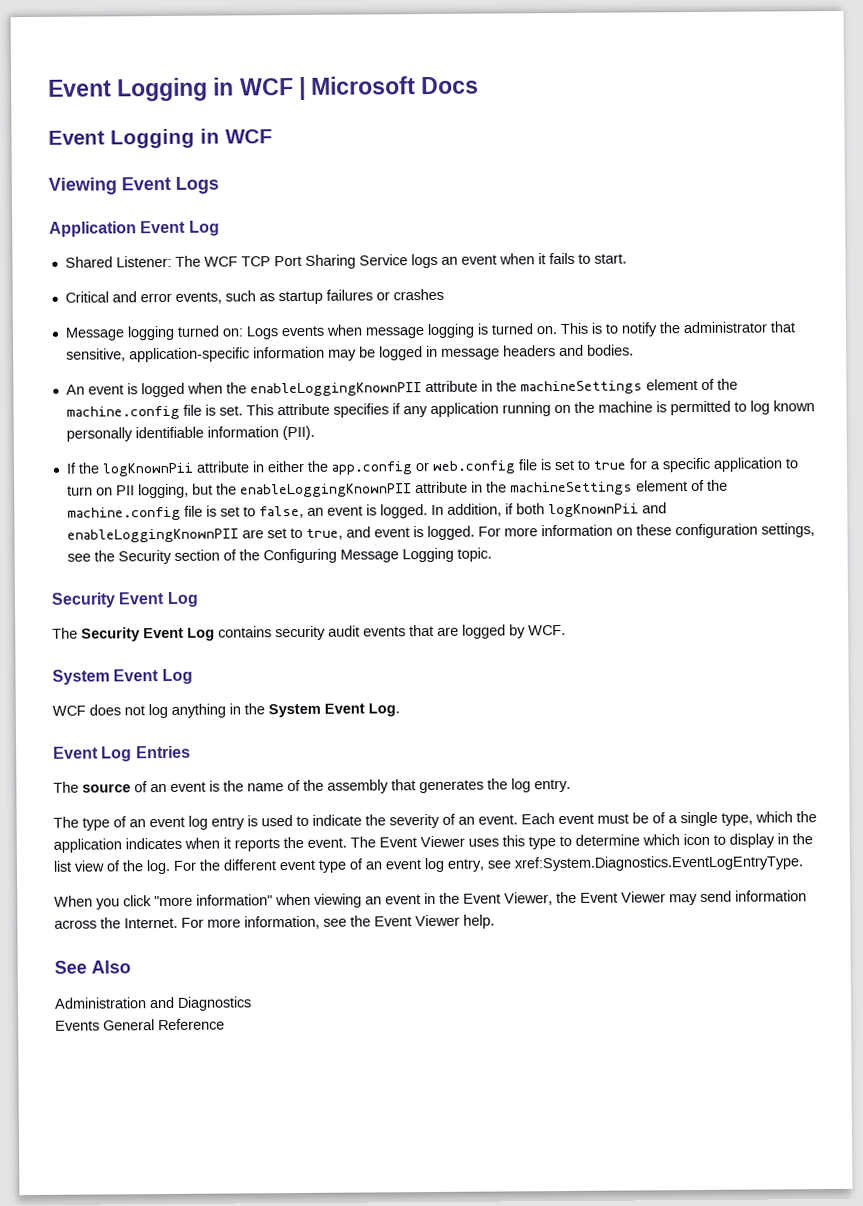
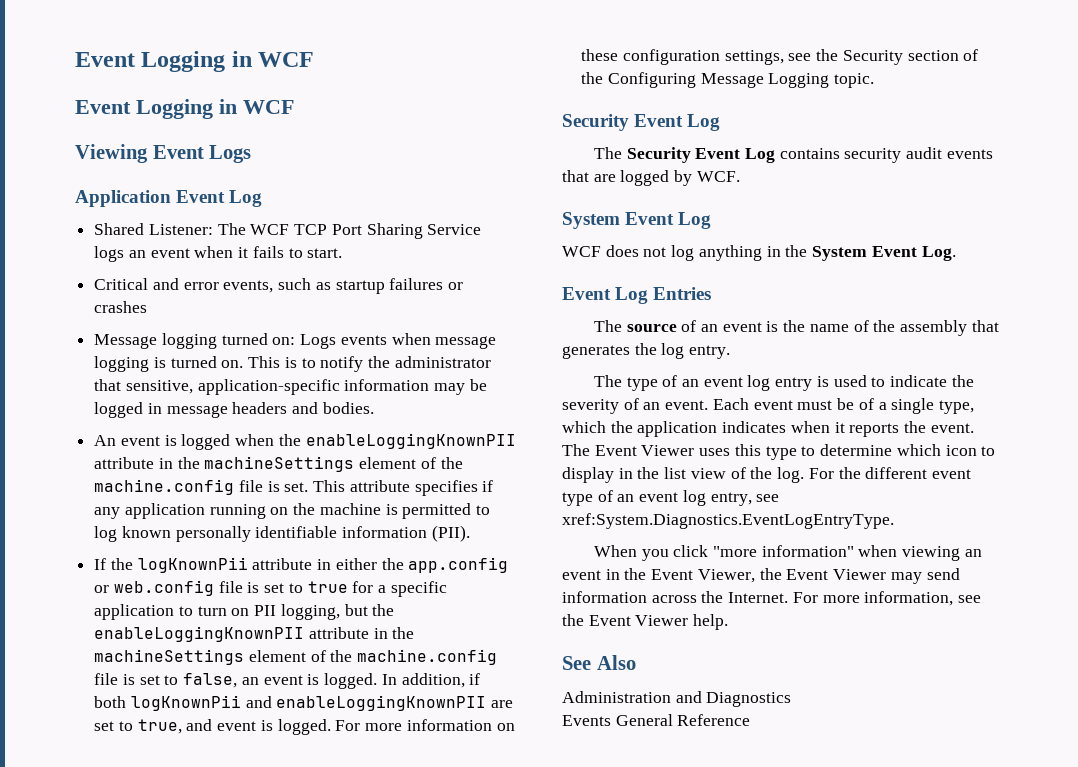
[48,76,480,102] Event Logging in WCF | Microsoft Docs -> [75,51,315,72] Event Logging in WCF

